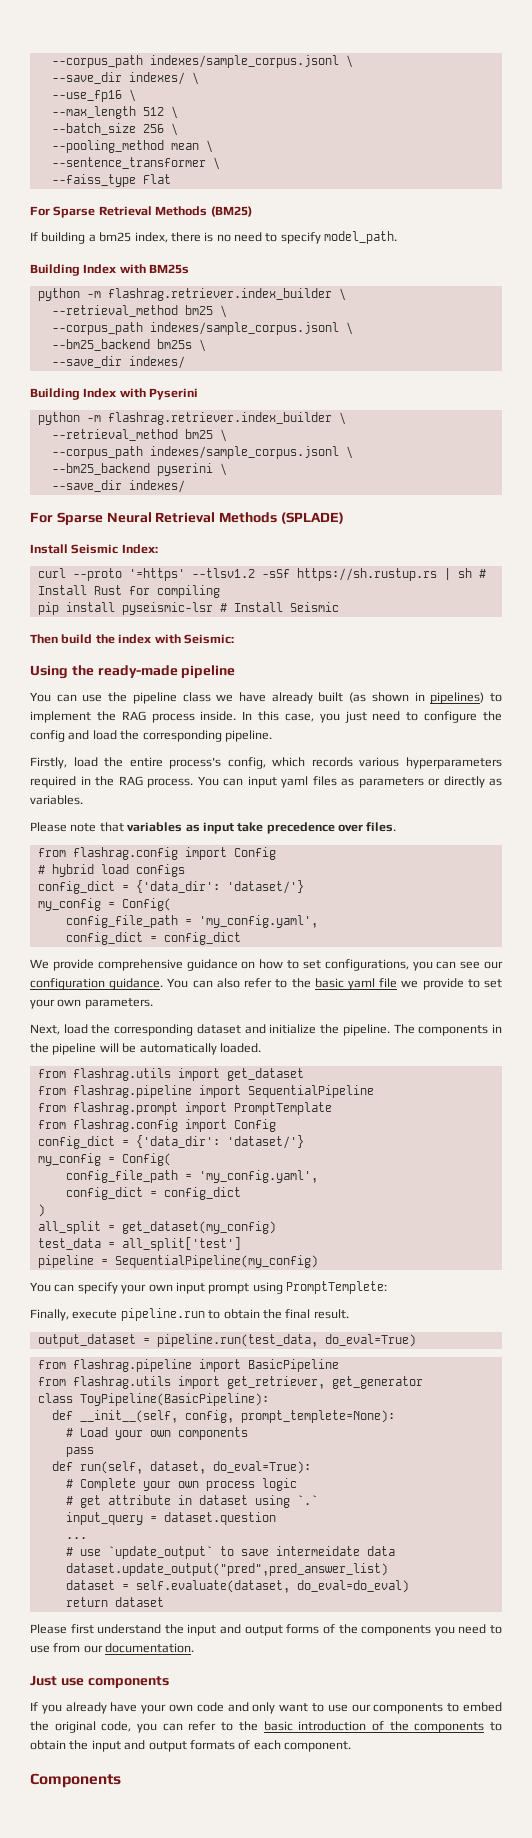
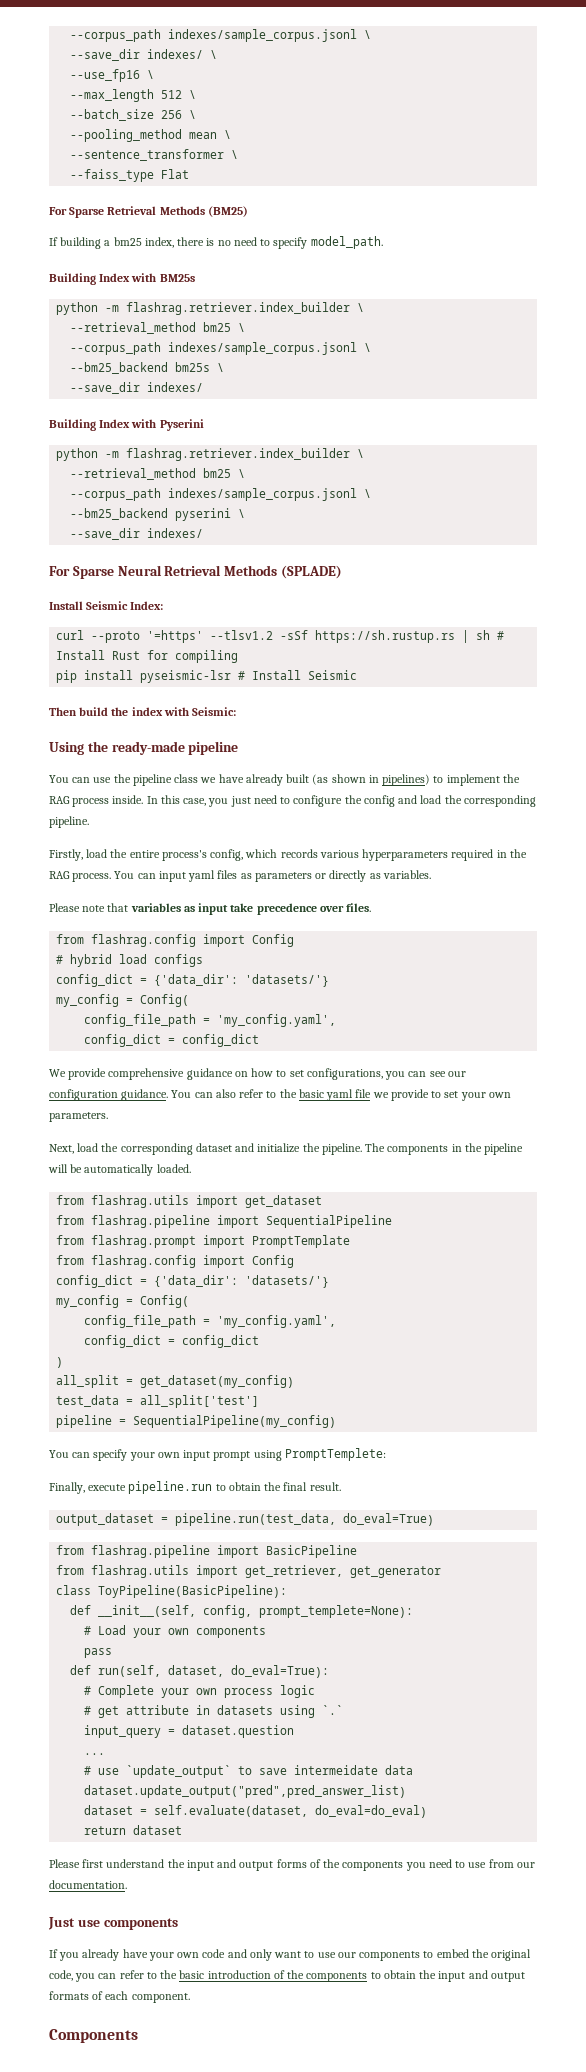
[226,880,304,894] 'dataset/'} -> [245,974,330,987] 'datasets/'}
[226,1135,304,1149] 'dataset/'} -> [245,1275,330,1288] 'datasets/'}
[198,1495,248,1505] dataset -> [217,1705,274,1715] datasets

